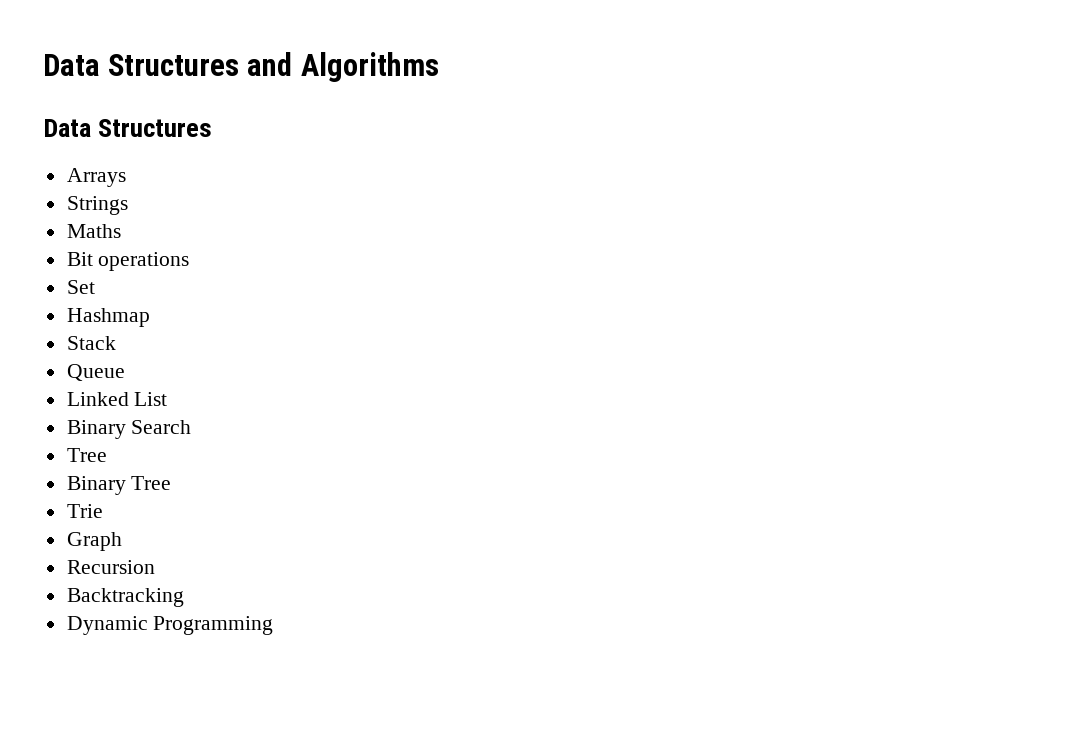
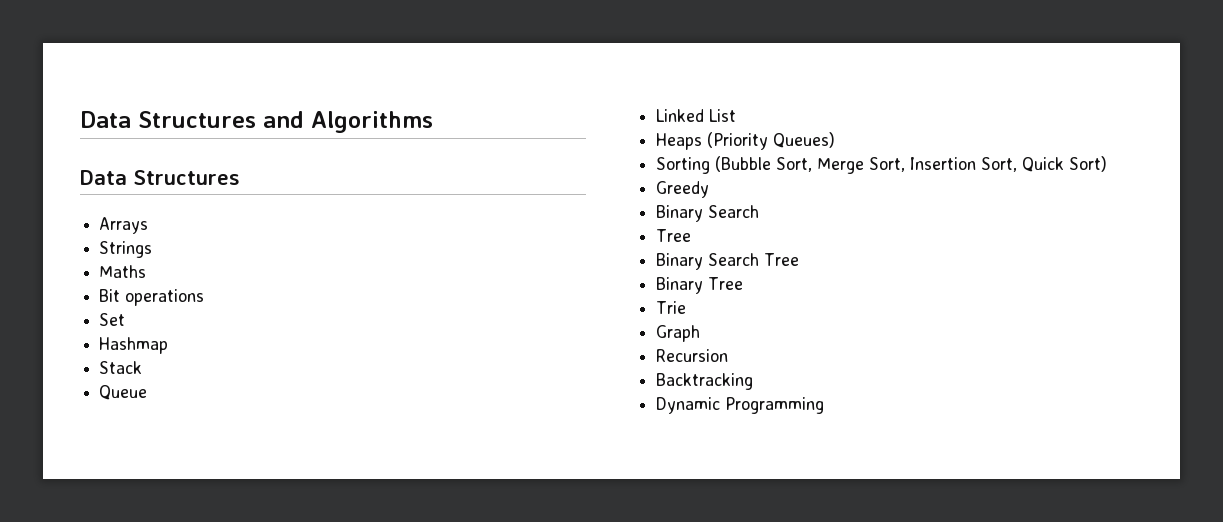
(168, 399) none -> [656,132,836,150] [656,156,1108,174] [656,181,710,198] // Heaps (Priority Queues) // Sorting (Bubble Sort, Merge Sort, Insertion Sort, Quick Sort) // Greedy
(107, 455) none -> [656,253,800,270] // Binary Search Tree

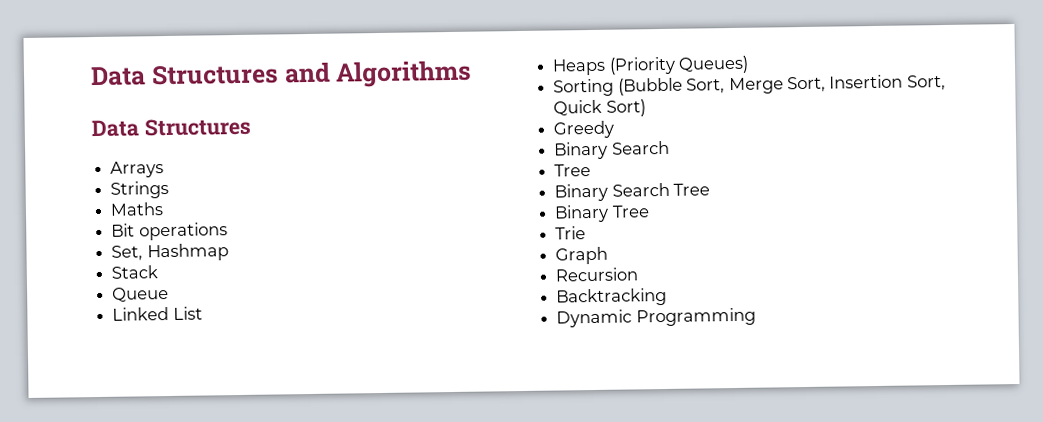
[99,313,126,326] Set // -> [111,245,144,261] Set,

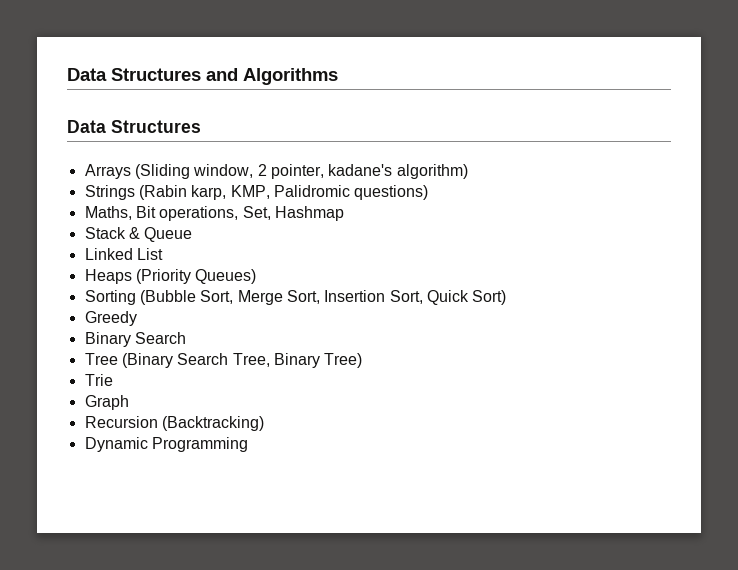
[110,180,170,199] [110,202,165,216] [111,222,228,241] // Strings // Maths // Bit operations // -> [134,164,468,179] [84,185,429,200] [84,206,239,221] (Sliding window, 2 pointer, kadane's algorithm) // Strings (Rabin karp, KMP, Palidromic questions) // Maths, Bit operations,
(159, 272) // -> [128,227,140,239] &
[554,182,711,202] [554,204,650,223] // Binary Search Tree // Binary Tree -> [121,353,363,368] (Binary Search Tree, Binary Tree)
[556,287,668,307] // Backtracking -> [161,416,264,431] (Backtracking)

